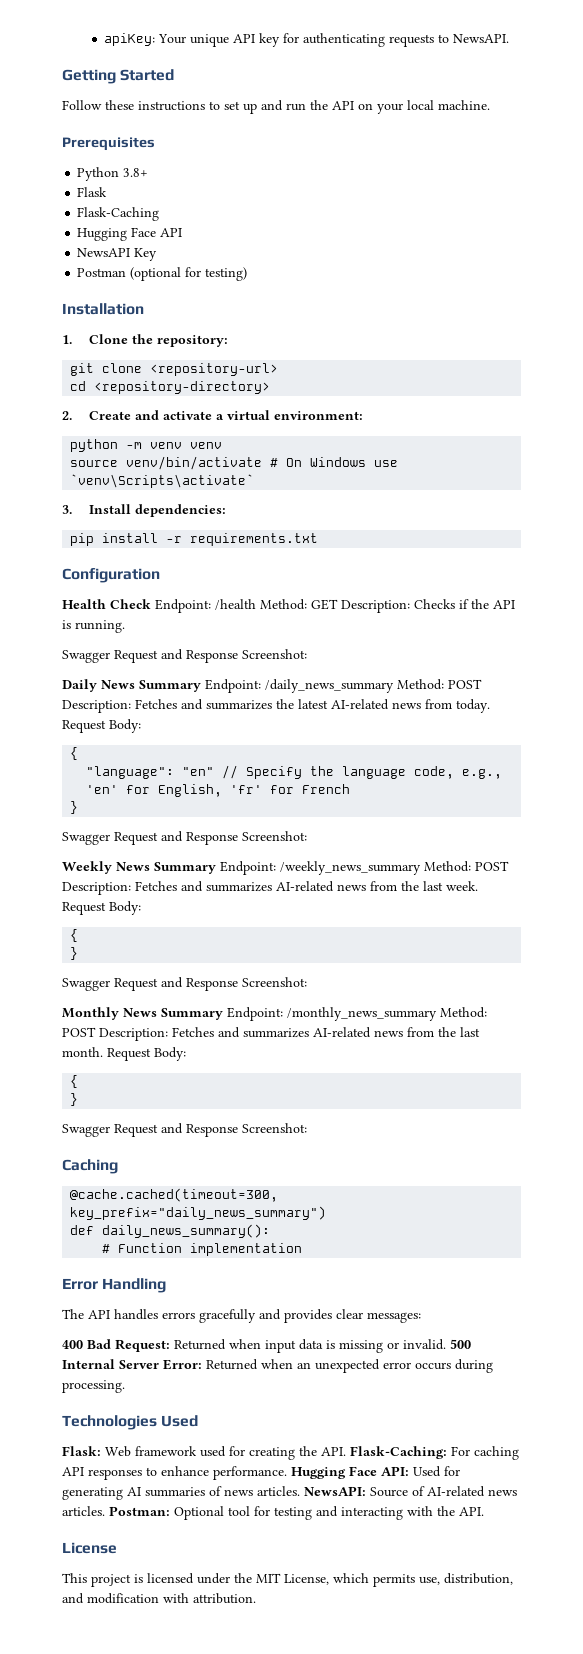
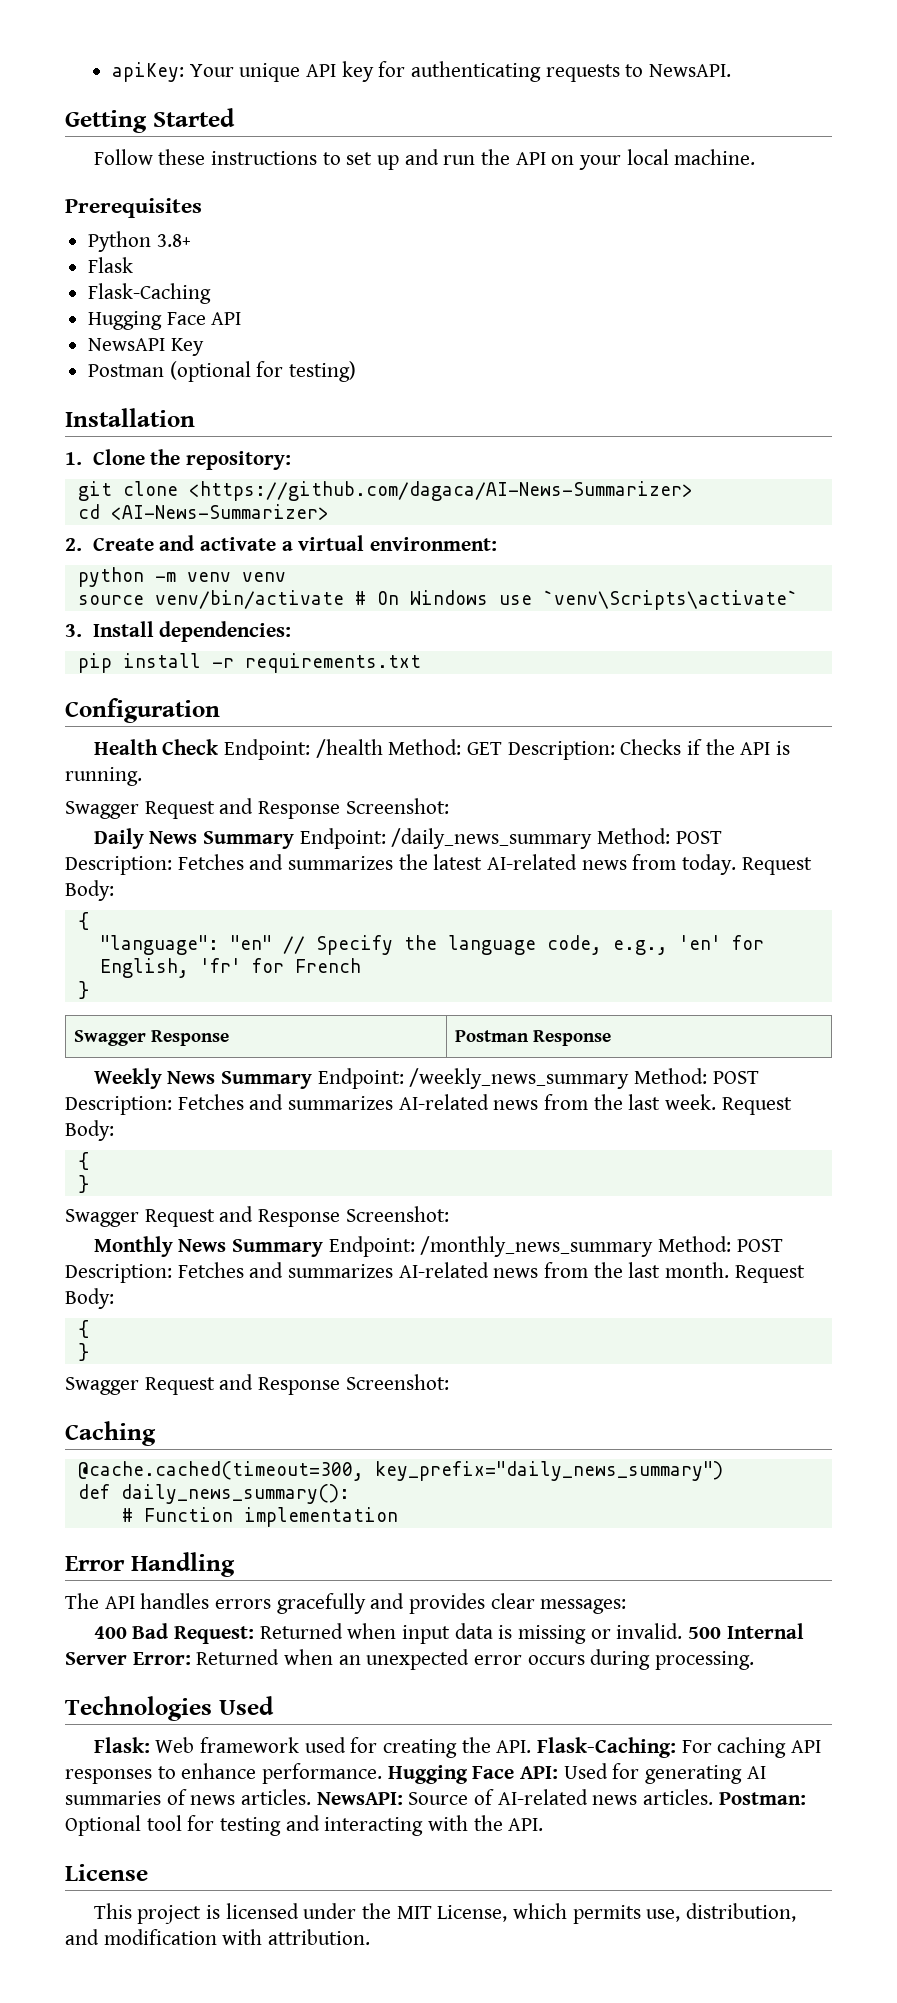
[150,363,279,376] <repository-url> -> [188,481,693,501] <https://github.com/dagaca/AI-News-Summarizer>
[94,381,271,394] <repository-directory> -> [110,504,329,520] <AI-News-Summarizer>
[62,831,307,845] // Swagger Request and Response Screenshot: -> [73,1030,229,1046] [454,1030,611,1046] // Swagger Response | Postman Response

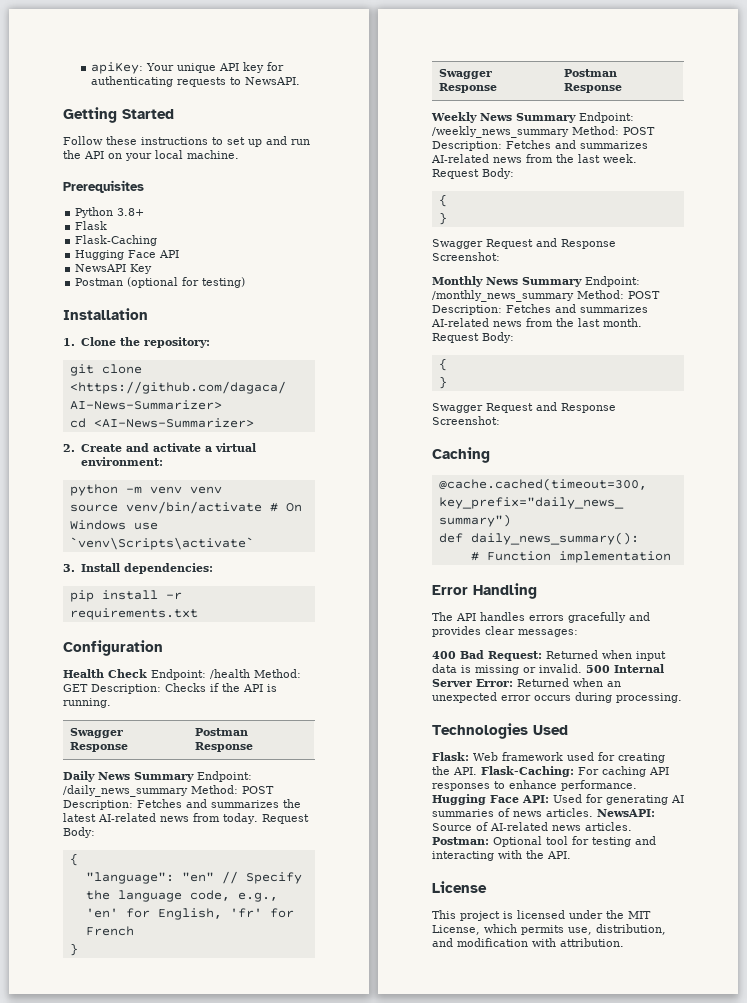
[65,798,449,819] // Swagger Request and Response Screenshot: -> [69,728,123,738] [69,742,128,752] [194,728,248,736] [194,742,253,752] // Swagger Response | Postman Response

